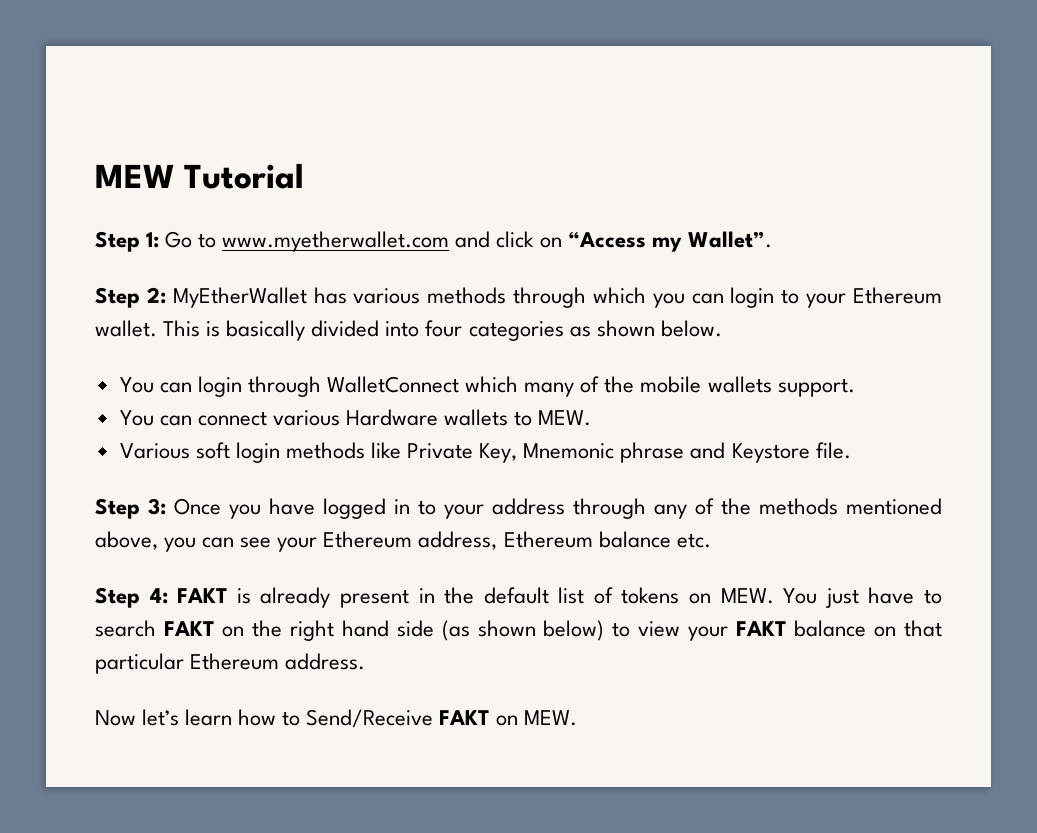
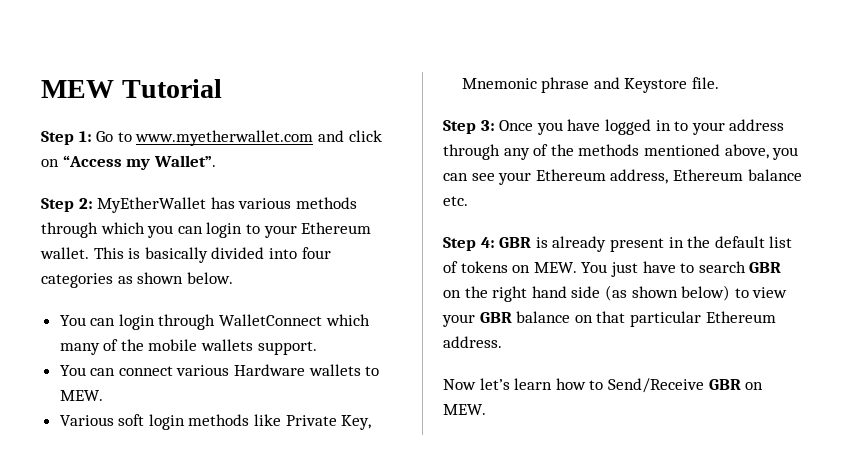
[177,588,228,603] FAKT -> [499,237,532,248] GBR
[163,621,214,636] FAKT -> [749,262,782,273] GBR
[736,621,787,636] FAKT -> [479,312,512,323] GBR
[439,710,490,725] FAKT -> [708,379,741,390] GBR

